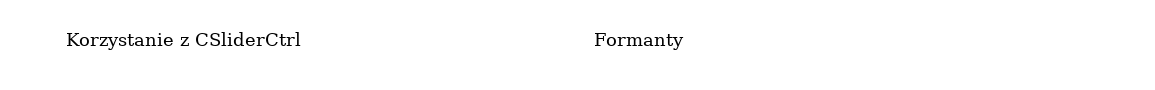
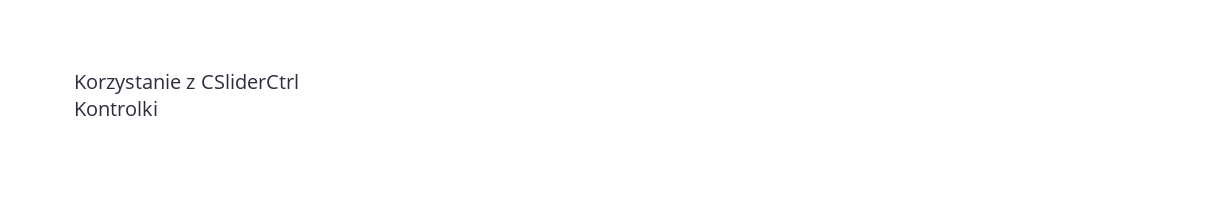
[594,33,684,50] Formanty -> [74,100,158,116] Kontrolki

